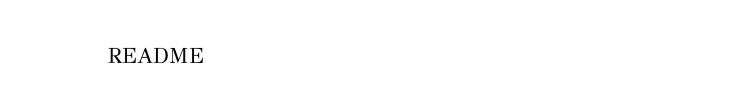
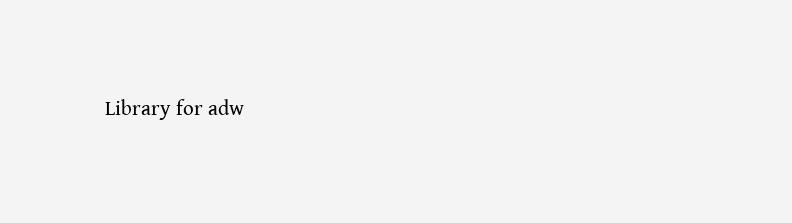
[107,46,205,64] README -> [105,99,245,120] Library for adw

